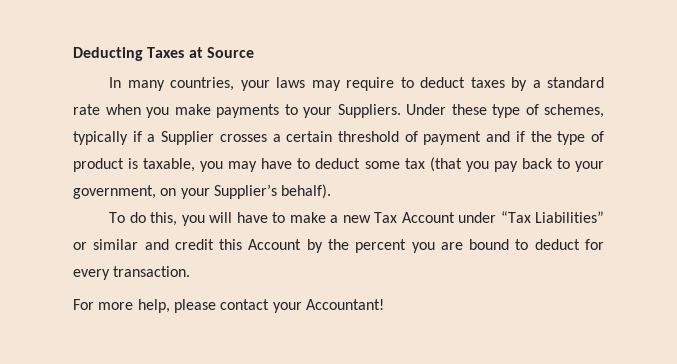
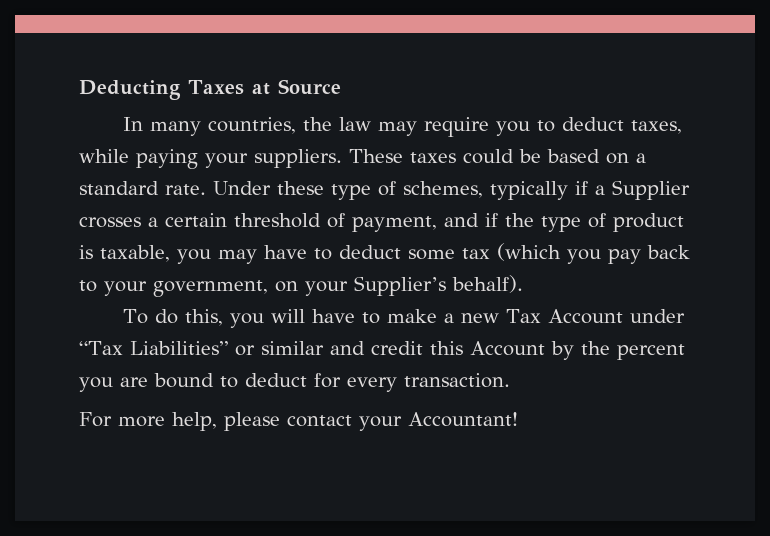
[240,77,306,91] your laws -> [302,117,371,131] the law
[400,77,605,91] [73,104,401,118] to deduct taxes by a standard rate when you make payments to your Suppliers. -> [495,117,682,136] [79,149,646,169] [79,181,206,195] you to deduct taxes, while paying your suppliers. These taxes could be based on a standard rate.
[423,131,482,145] payment -> [352,216,437,232] payment,
[429,157,462,172] (that -> [497,243,561,261] (which

